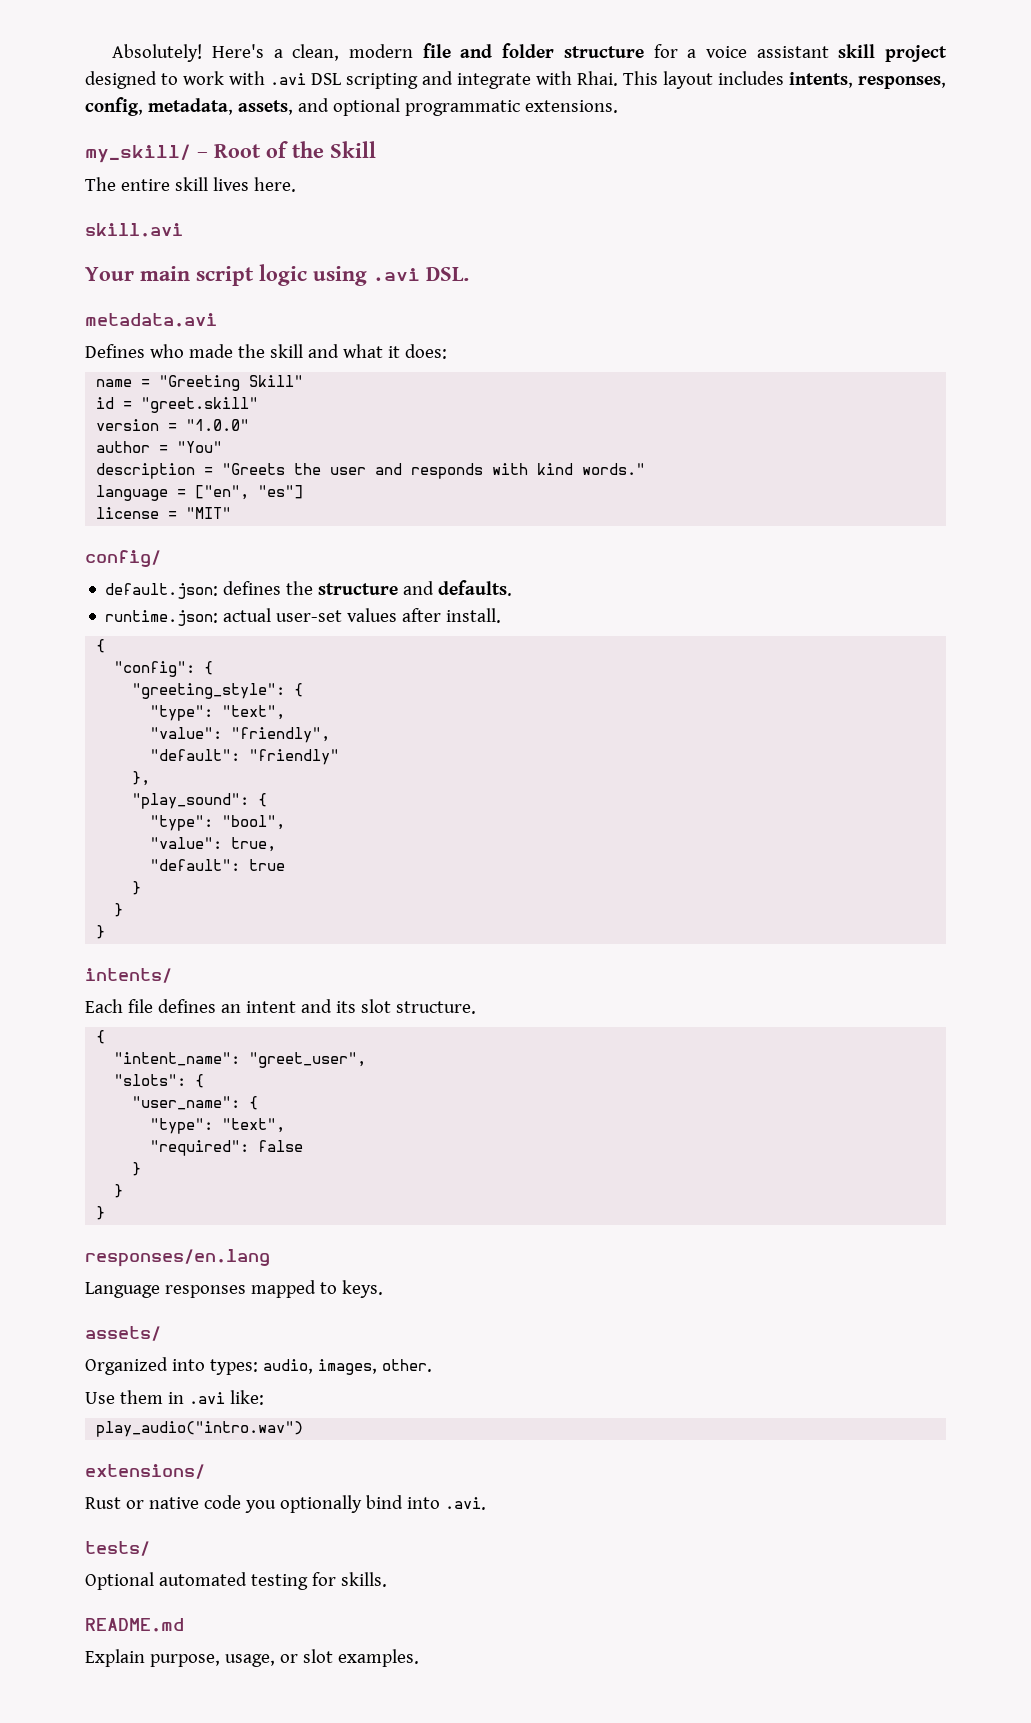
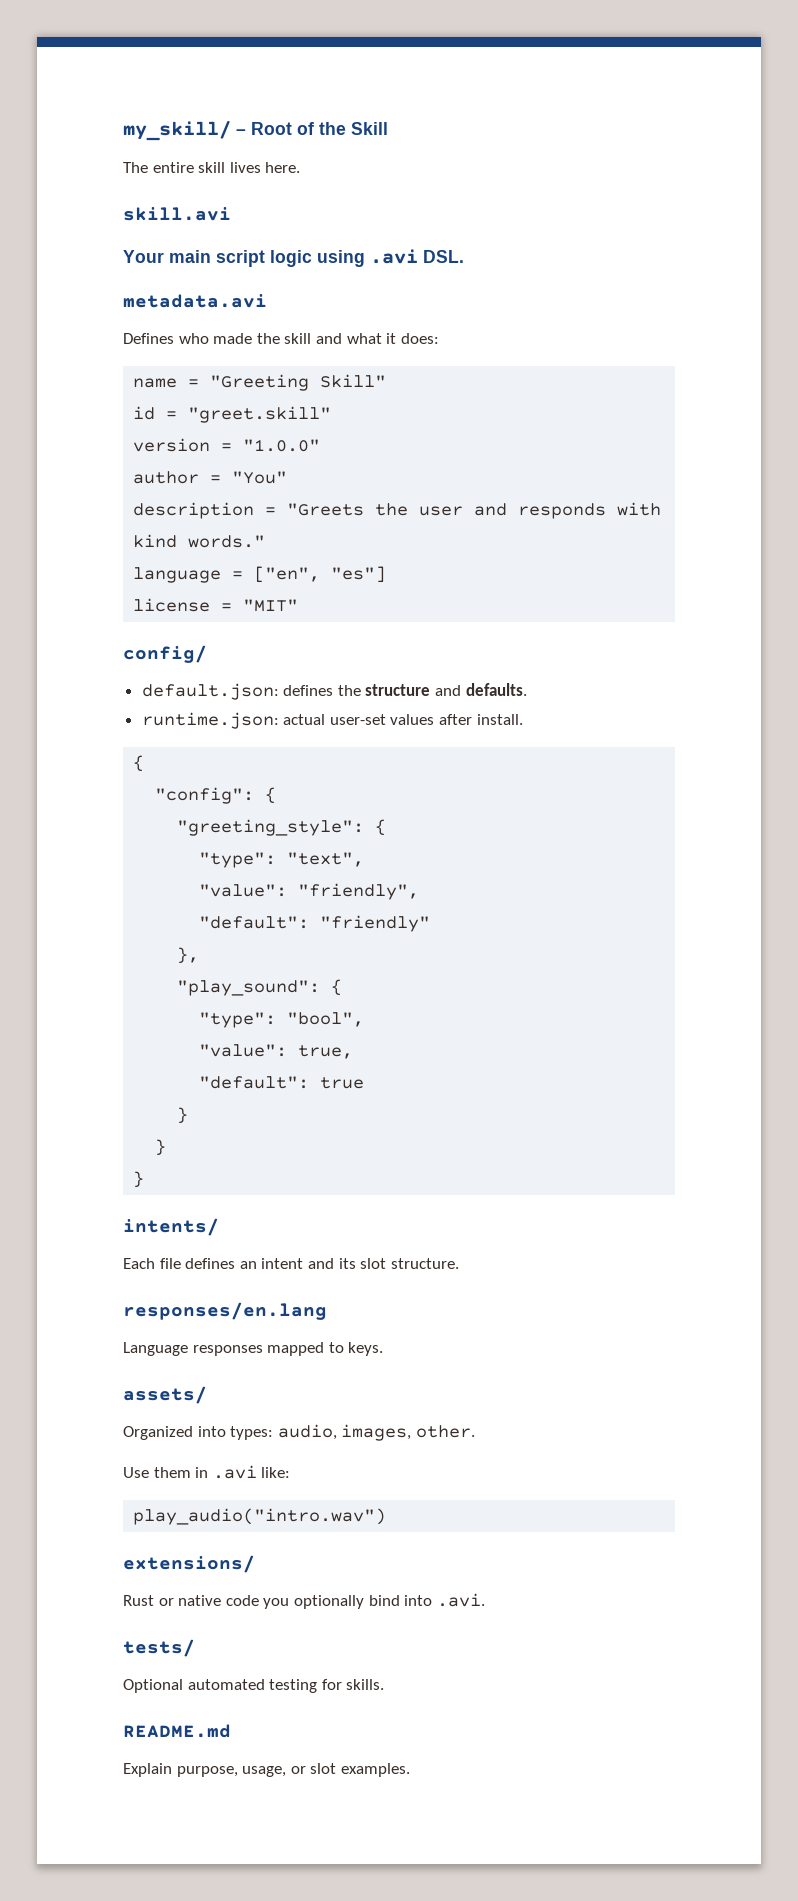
[112,43,948,62] [85,71,946,89] [85,97,618,116] Absolutely! Here's a clean, modern file and folder structure for a voice assistant skill project designed to work with .avi DSL scripting and integrate with Rhai. This layout includes intents, responses, config, metadata, assets, and optional programmatic extensions. // -> (123, 131) none
[96,1030,106,1044] [114,1052,367,1068] [114,1074,205,1088] [132,1096,259,1110] [150,1118,286,1134] [150,1140,304,1156] [132,1162,142,1176] [114,1184,124,1198] [96,1206,106,1220] // { // "intent_name": "greet_user", // "slots": { // "user_name": { // "type": "text", // "required": false // } // } // } -> (459, 1263) none

